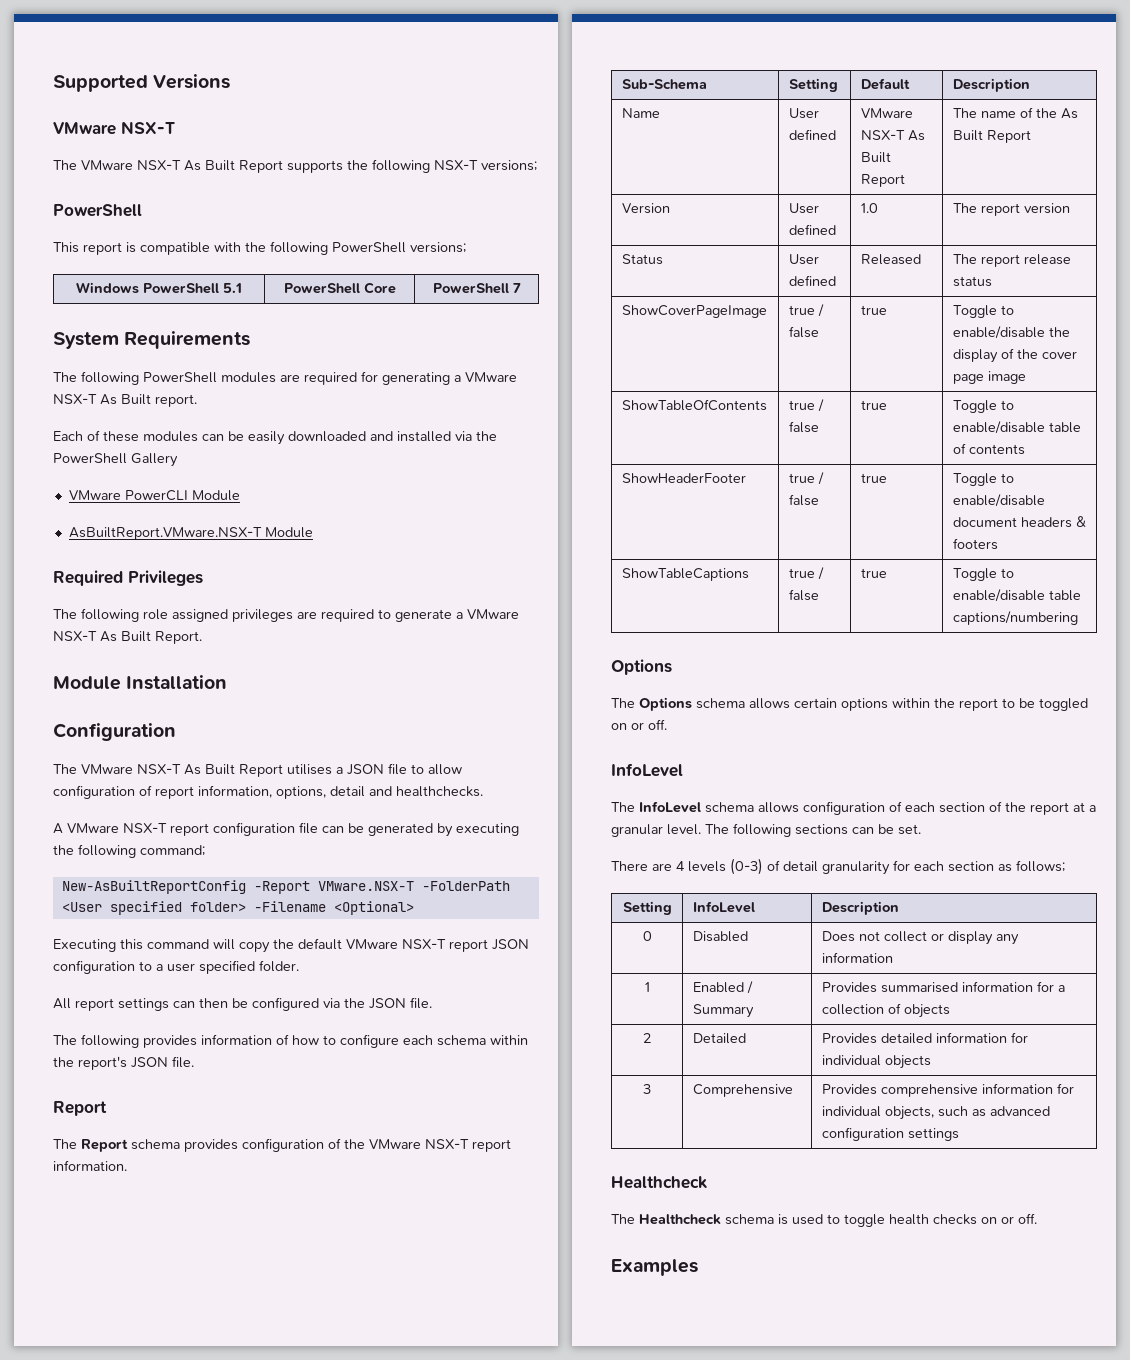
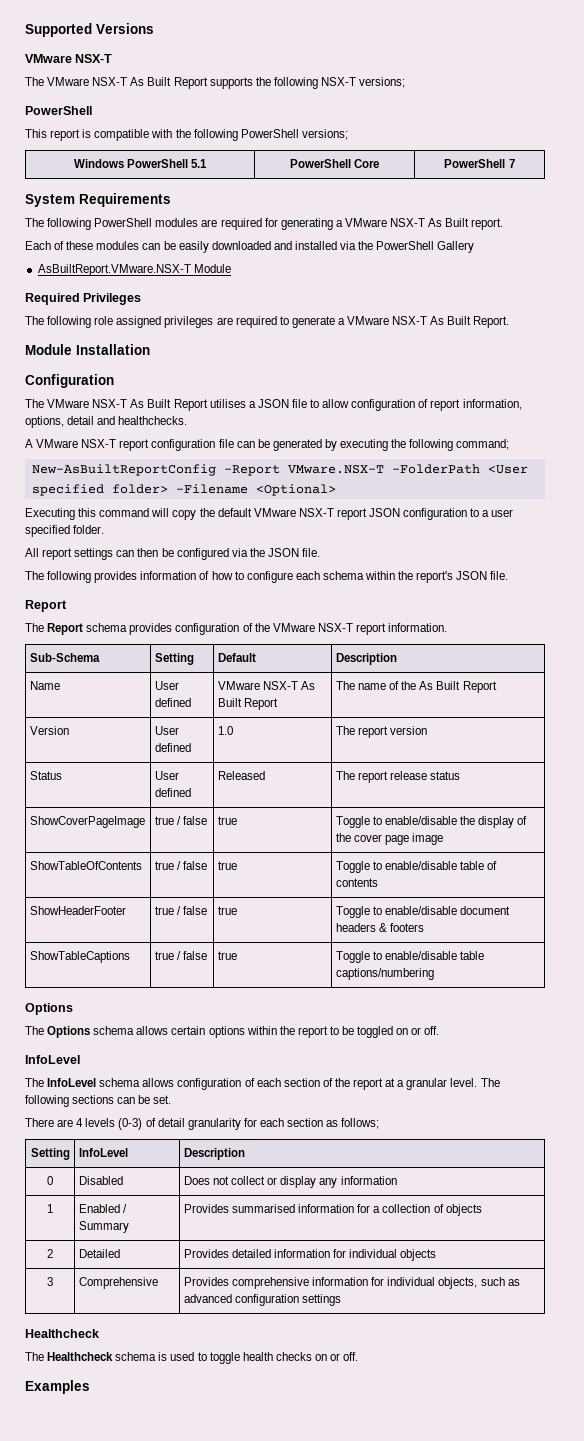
[68,490,240,501] // VMware PowerCLI Module -> (475, 247) none

